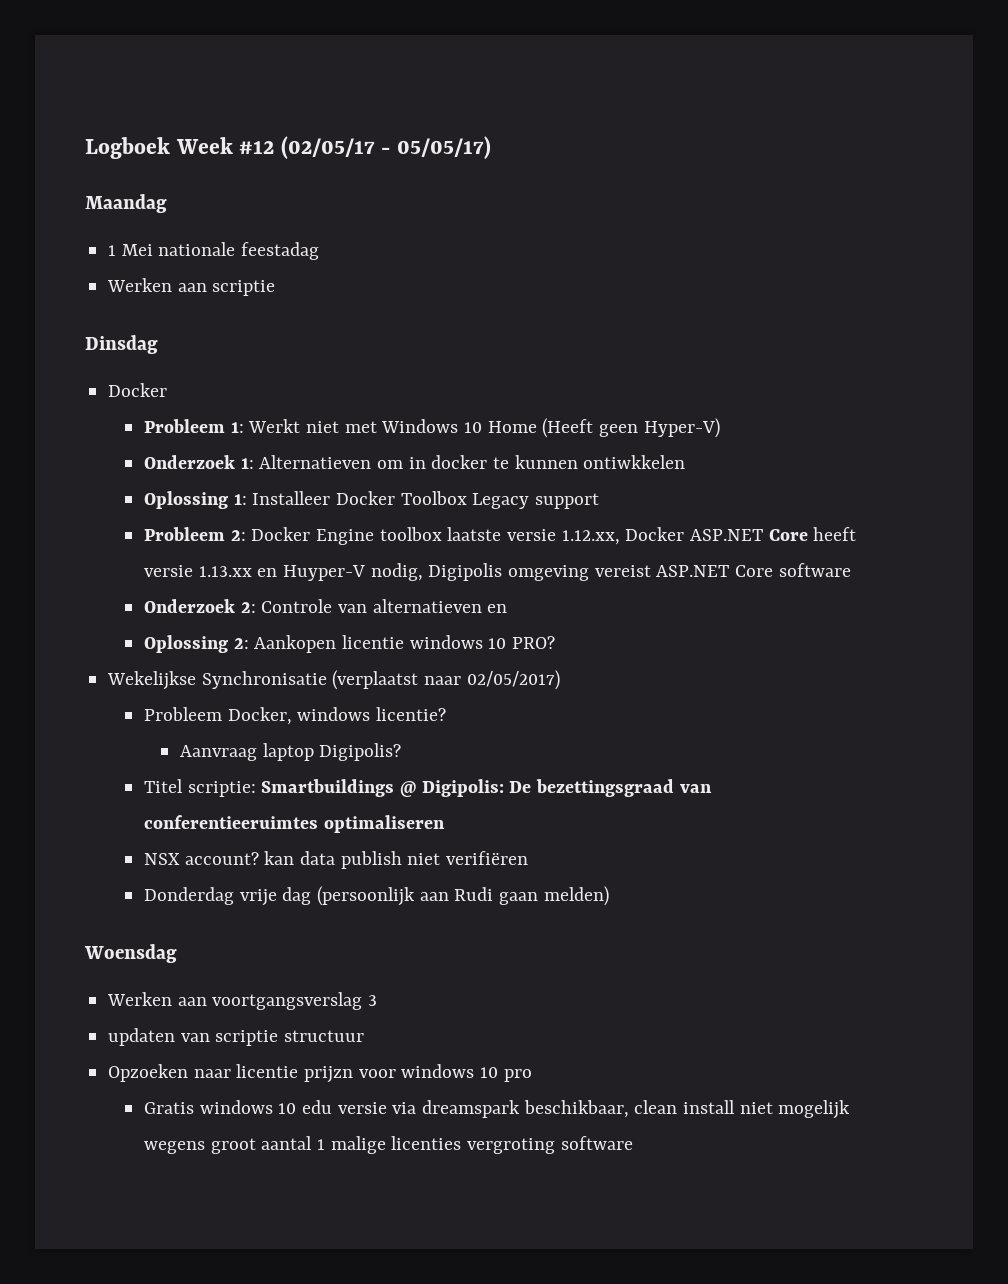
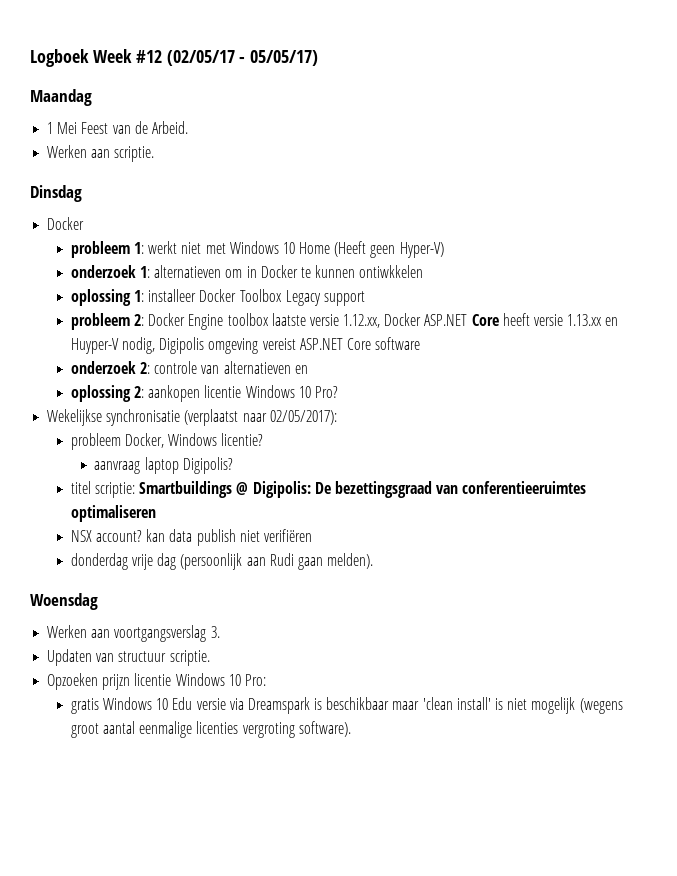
[158,242,320,260] [107,278,276,296] nationale feestadag // Werken aan scriptie -> [81,121,188,134] [47,145,155,162] Feest van de Arbeid. // Werken aan scriptie.
[144,419,301,433] Probleem 1: Werkt -> [70,241,178,258] probleem 1: werkt
[144,455,372,469] Onderzoek 1: Alternatieven -> [70,265,222,278] onderzoek 1: alternatieven
[431,455,488,469] docker -> [260,265,298,278] Docker
[144,491,331,509] Oplossing 1: Installeer -> [70,289,197,306] oplossing 1: installeer
[144,527,226,541] Probleem -> [70,313,130,330] probleem
[144,599,333,613] Onderzoek 2: Controle -> [70,361,198,374] onderzoek 2: controle
[144,635,556,653] Oplossing 2: Aankopen licentie windows 10 PRO? -> [70,385,338,402] oplossing 2: aankopen licentie Windows 10 Pro?
[201,671,327,689] Synchronisatie -> [106,409,181,426] synchronisatie
[466,670,560,690] [144,707,371,725] 02/05/2017) // Probleem Docker, windows -> [269,410,337,425] [70,433,218,450] 02/05/2017): // probleem Docker, Windows
[179,745,257,761] Aanvraag -> [94,461,141,474] aanvraag
[144,779,184,793] Titel -> [70,481,91,494] titel
[144,887,235,905] Donderdag -> [70,553,128,570] donderdag
[543,886,609,906] melden) -> [327,553,374,569] melden).
[368,995,378,1006] [108,1028,279,1046] 3 // updaten van scriptie -> [210,626,220,638] [47,649,115,666] 3. // Updaten van
(365, 1036) none -> [169,650,210,666] scriptie.
[193,1064,532,1083] [144,1100,736,1118] naar licentie prijzn voor windows 10 pro // Gratis windows 10 edu versie via dreamspark beschikbaar, clean install -> [102,673,266,690] [70,697,503,714] prijzn licentie Windows 10 Pro: // gratis Windows 10 Edu versie via Dreamspark is beschikbaar maar 'clean install' is
[144,1141,206,1154] wegens -> [579,698,623,714] (wegens
[317,1136,386,1154] 1 malige -> [139,721,193,738] eenmalige
[560,1136,633,1150] software -> [298,721,351,737] software).

